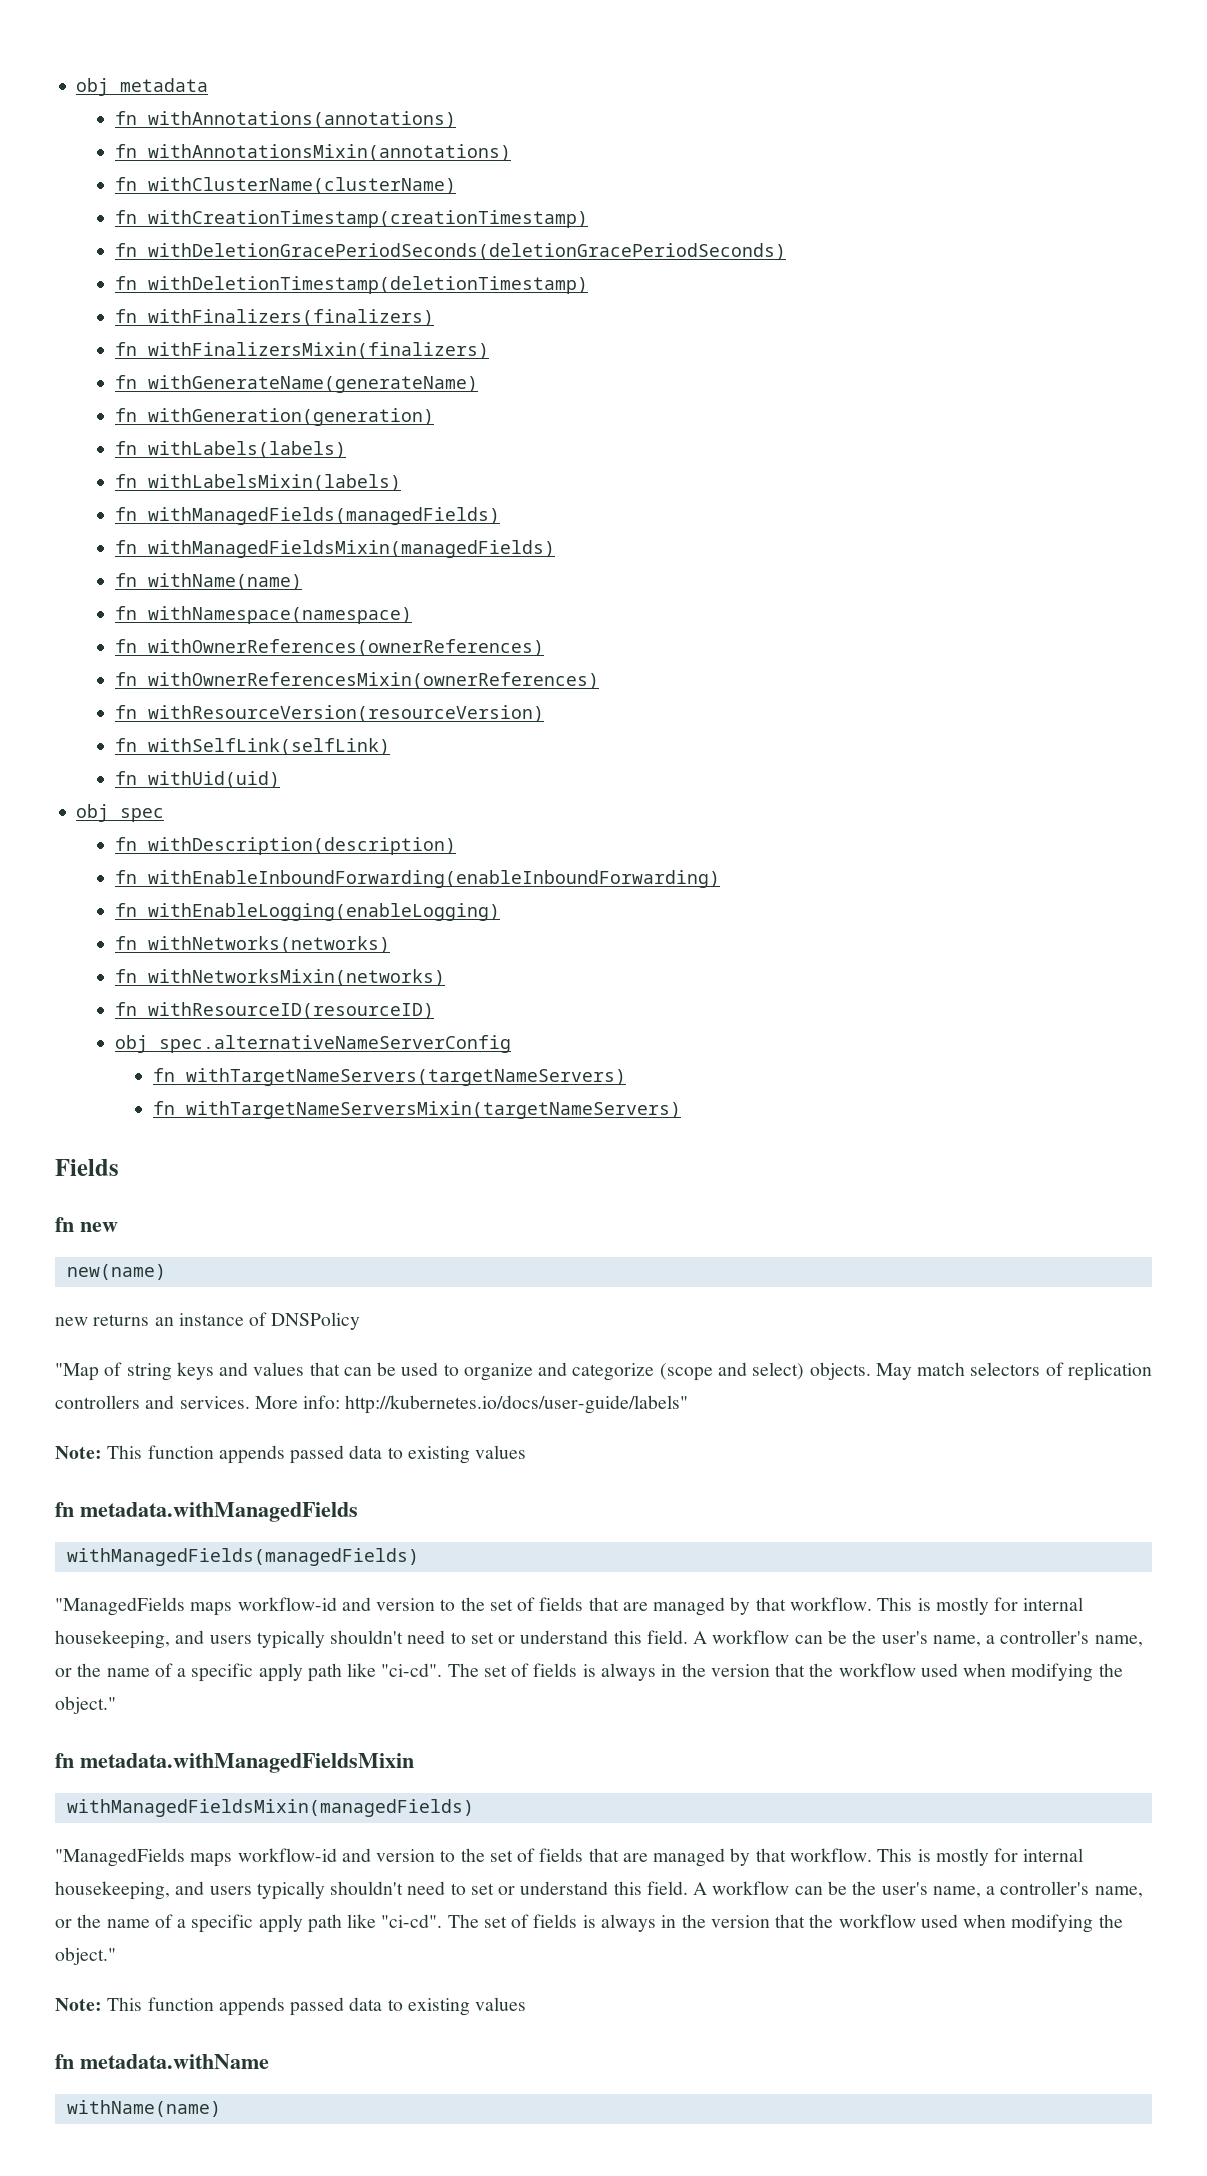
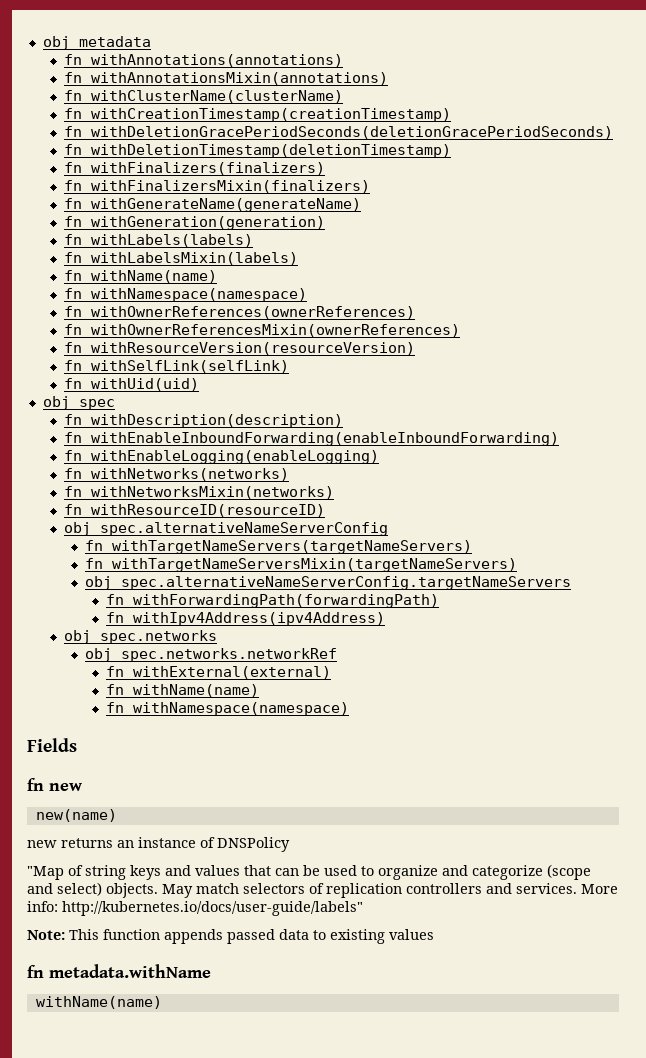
[114,507,500,525] [114,540,555,558] // fn withManagedFields(managedFields) // fn withManagedFieldsMixin(managedFields) -> (299, 258) none
(681, 1110) none -> [85,576,572,590] [106,594,440,608] [106,612,386,626] [64,630,218,644] [85,648,338,662] [106,666,332,679] [106,684,260,697] [106,702,350,716] // obj spec.alternativeNameServerConfig.targetNameServers // fn withForwardingPath(forwardingPath) // fn withIpv4Address(ipv4Address) // obj spec.networks // obj spec.networks.networkRef // fn withExternal(external) // fn withName(name) // fn withNamespace(namespace)
[55,1502,358,1522] [66,1548,419,1566] [55,1597,1084,1616] [55,1630,1143,1649] [55,1663,1123,1682] [55,1696,116,1714] [55,1753,414,1773] [66,1799,474,1817] [55,1848,1084,1867] [55,1881,1143,1900] [55,1914,1123,1933] [55,1947,116,1965] [55,1997,527,2016] // fn metadata.withManagedFields // withManagedFields(managedFields) // "ManagedFields maps workflow-id and version to the set of fields that are managed by that workflow. This is mostly for internal housekeeping, and users typically shouldn't need to set or understand this field. A workflow can be the user's name, a controller's name, or the name of a specific apply path like "ci-cd". The set of fields is always in the version that the workflow used when modifying the object." // fn metadata.withManagedFieldsMixin // withManagedFieldsMixin(managedFields) // "ManagedFields maps workflow-id and version to the set of fields that are managed by that workflow. This is mostly for internal housekeeping, and users typically shouldn't need to set or understand this field. A workflow can be the user's name, a controller's name, or the name of a specific apply path like "ci-cd". The set of fields is always in the version that the workflow used when modifying the object." // Note: This function appends passed data to existing values -> (434, 934) none

